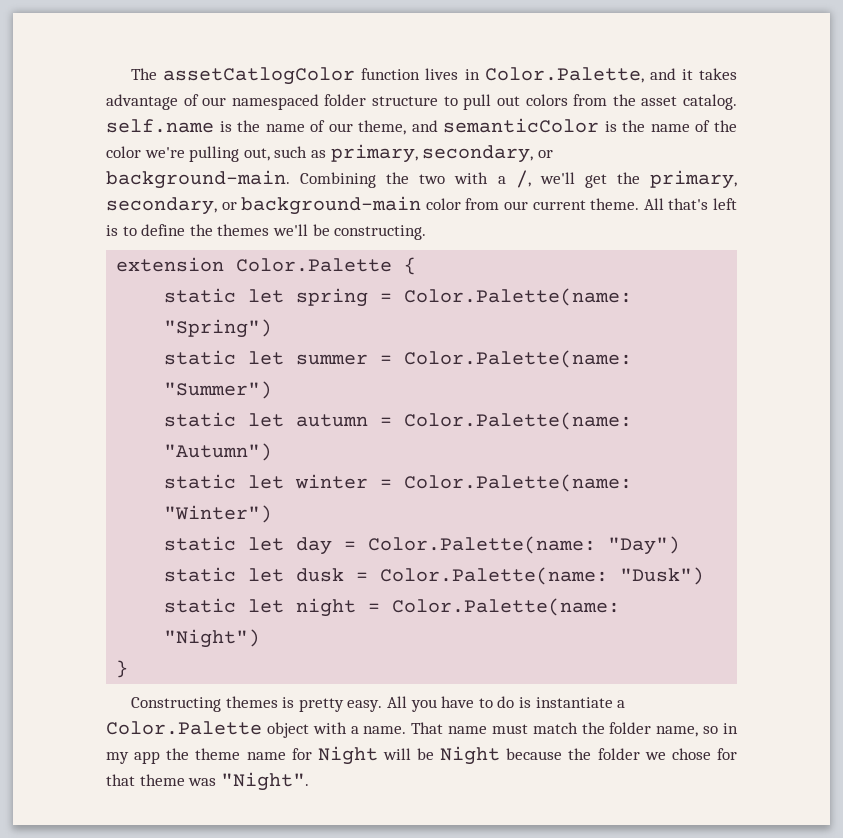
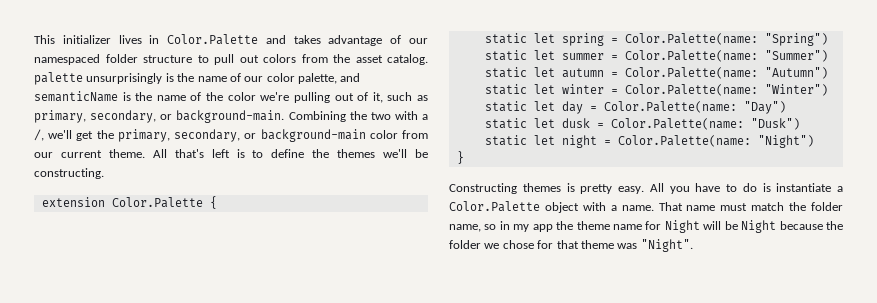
[131,67,693,85] The assetCatlogColor function lives in Color.Palette, and it -> [34,34,286,45] This initializer lives in Color.Palette and
[106,119,214,133] self.name -> [34,72,163,85] palette unsurprisingly
[358,118,600,135] theme, and semanticColor -> [266,73,361,84] [34,91,118,102] color palette, and semanticName
[243,148,270,161] out, -> [334,92,383,103] out of it,

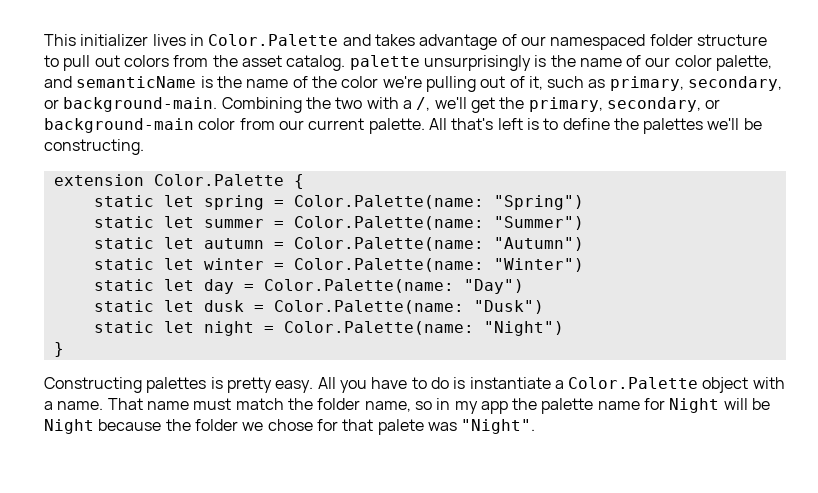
[108,149,145,158] theme. -> [368,118,425,134] palette.
[337,149,376,158] themes -> [643,118,704,134] palettes
[522,183,561,192] themes -> [146,377,207,393] palettes
[576,221,610,230] theme -> [541,398,594,414] palette
[580,240,614,249] theme -> [377,419,424,435] palete

